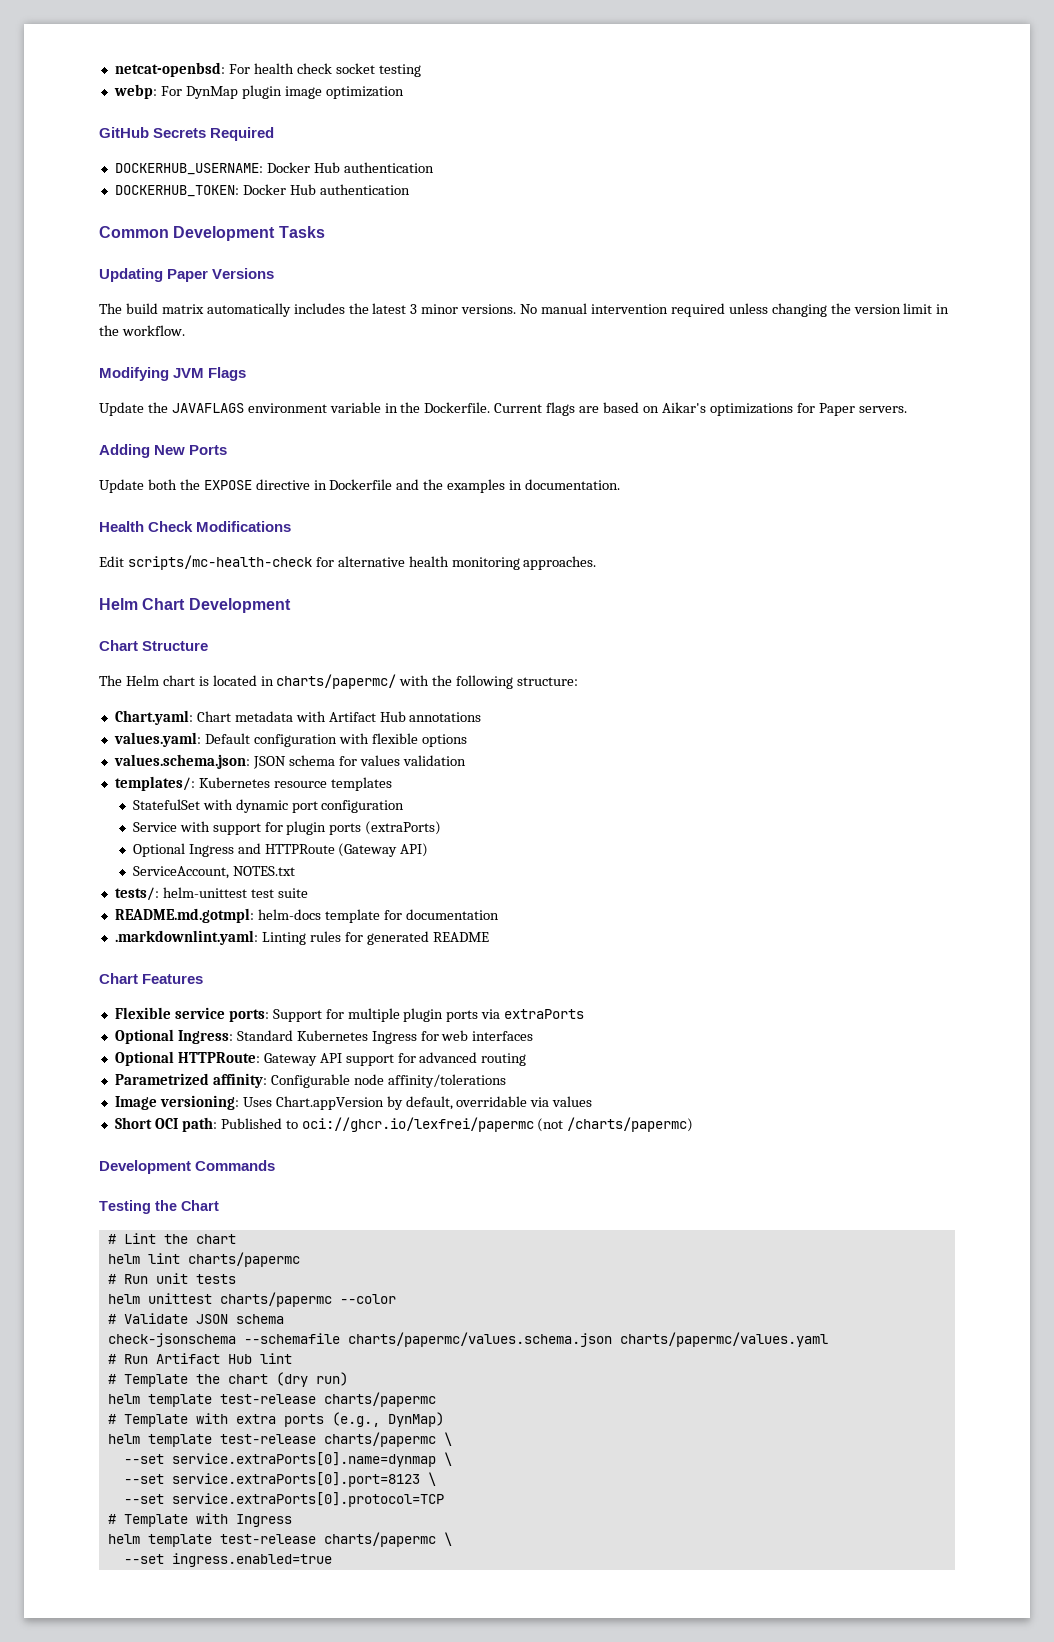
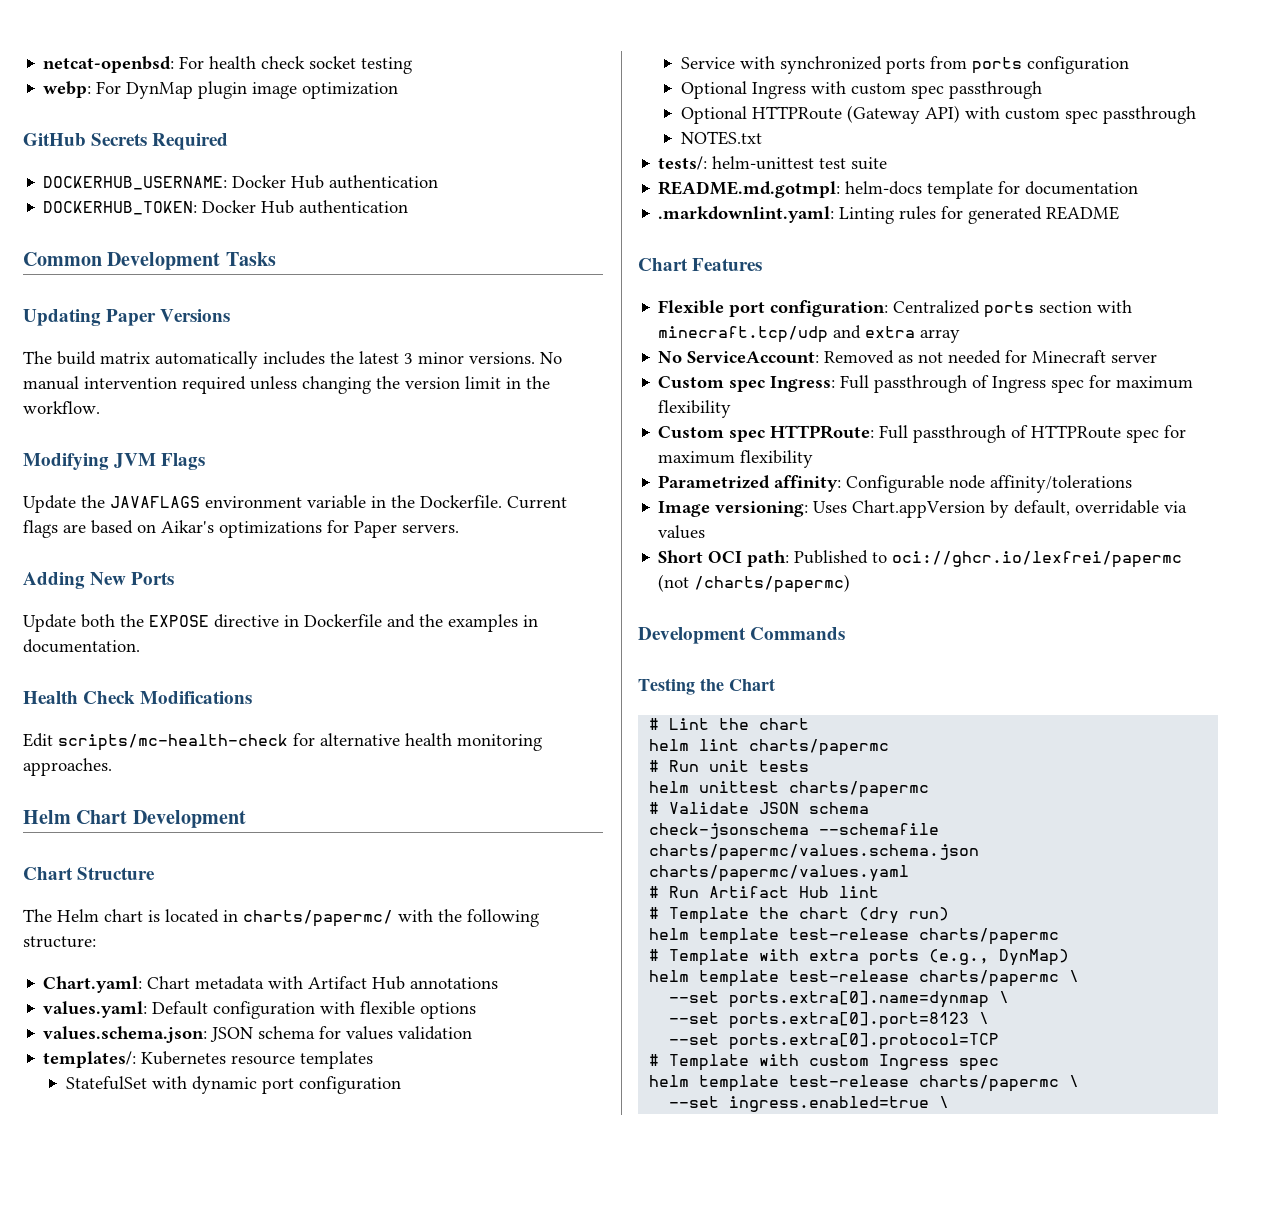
[212,821,442,835] [132,843,261,857] support for plugin ports (extraPorts) // Optional Ingress and -> [779,56,1129,74] [680,81,1042,99] [680,106,747,124] synchronized ports from ports configuration // Optional Ingress with custom spec passthrough // Optional
[132,866,229,879] // ServiceAccount, -> [964,106,1196,124] with custom spec passthrough //
[174,1007,585,1022] [114,1029,534,1044] [114,1051,527,1066] service ports: Support for multiple plugin ports via extraPorts // Optional Ingress: Standard Kubernetes Ingress for web interfaces // Optional HTTPRoute: Gateway API support for advanced routing -> [729,300,1133,318] [658,325,961,343] [658,350,1158,364] [658,375,1194,393] [658,400,732,418] [658,425,1187,443] [658,450,814,468] port configuration: Centralized ports section with minecraft.tcp/udp and extra array // No ServiceAccount: Removed as not needed for Minecraft server // Custom spec Ingress: Full passthrough of Ingress spec for maximum flexibility // Custom spec HTTPRoute: Full passthrough of HTTPRoute spec for maximum flexibility
[339,1294,396,1304] --color -> (930, 789) none
[171,1452,452,1467] [123,1472,436,1487] [123,1492,444,1507] [107,1513,292,1527] service.extraPorts[0].name=dynmap \ // --set service.extraPorts[0].port=8123 \ // --set service.extraPorts[0].protocol=TCP // # Template with Ingress -> [729,991,1010,1008] [669,1012,990,1029] [669,1033,1000,1050] [649,1054,1000,1071] ports.extra[0].name=dynmap \ // --set ports.extra[0].port=8123 \ // --set ports.extra[0].protocol=TCP // # Template with custom Ingress spec
(332, 1560) none -> [939,1096,950,1108] \

